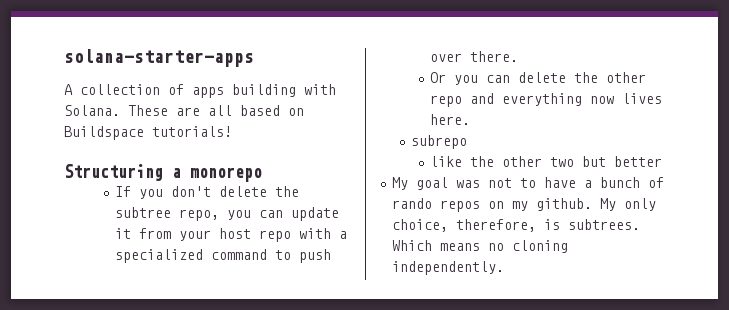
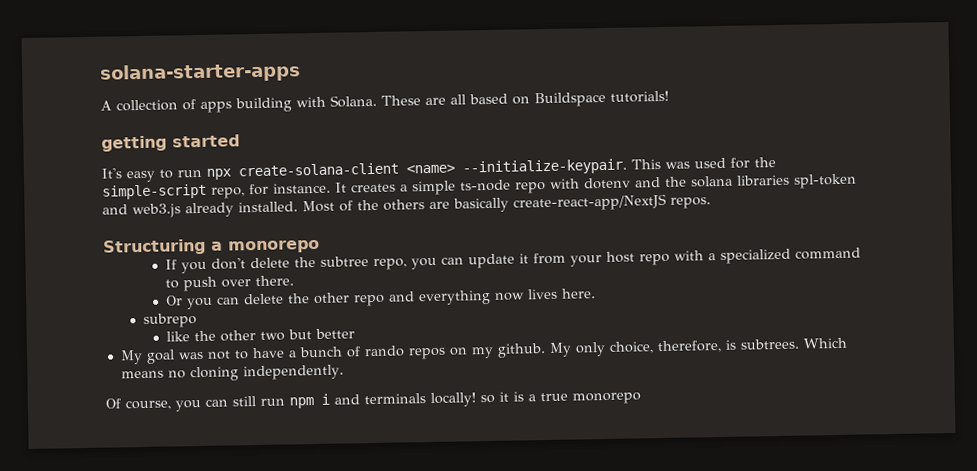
(232, 131) none -> [101,134,240,152] [101,157,776,183] [102,173,857,200] [102,193,711,219] // getting started // It's easy to run npx create-solana-client <name> --initialize-keypair. This was used for the simple-script repo, for instance. It creates a simple ts-node repo with dotenv and the solana libraries spl-token and web3.js already installed. Most of the others are basically create-react-app/NextJS repos.
(505, 268) none -> [105,391,641,412] // Of course, you can still run npm i and terminals locally! so it is a true monorepo

